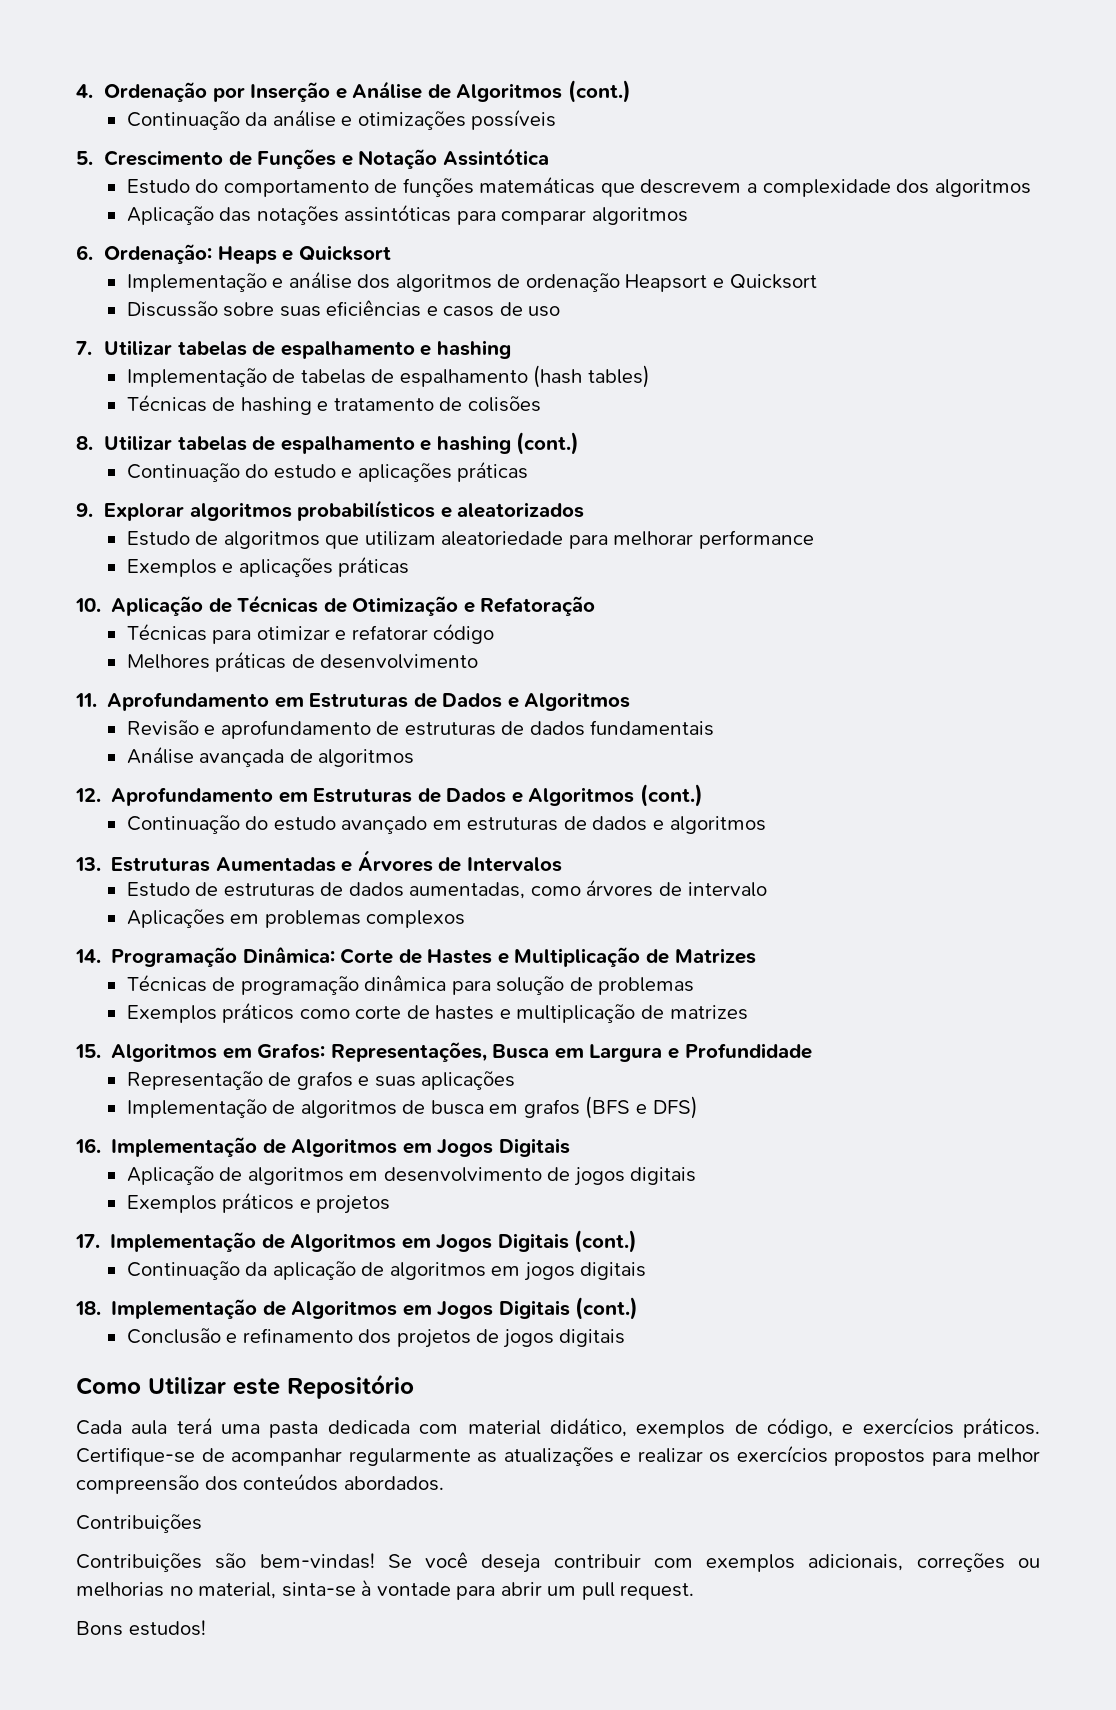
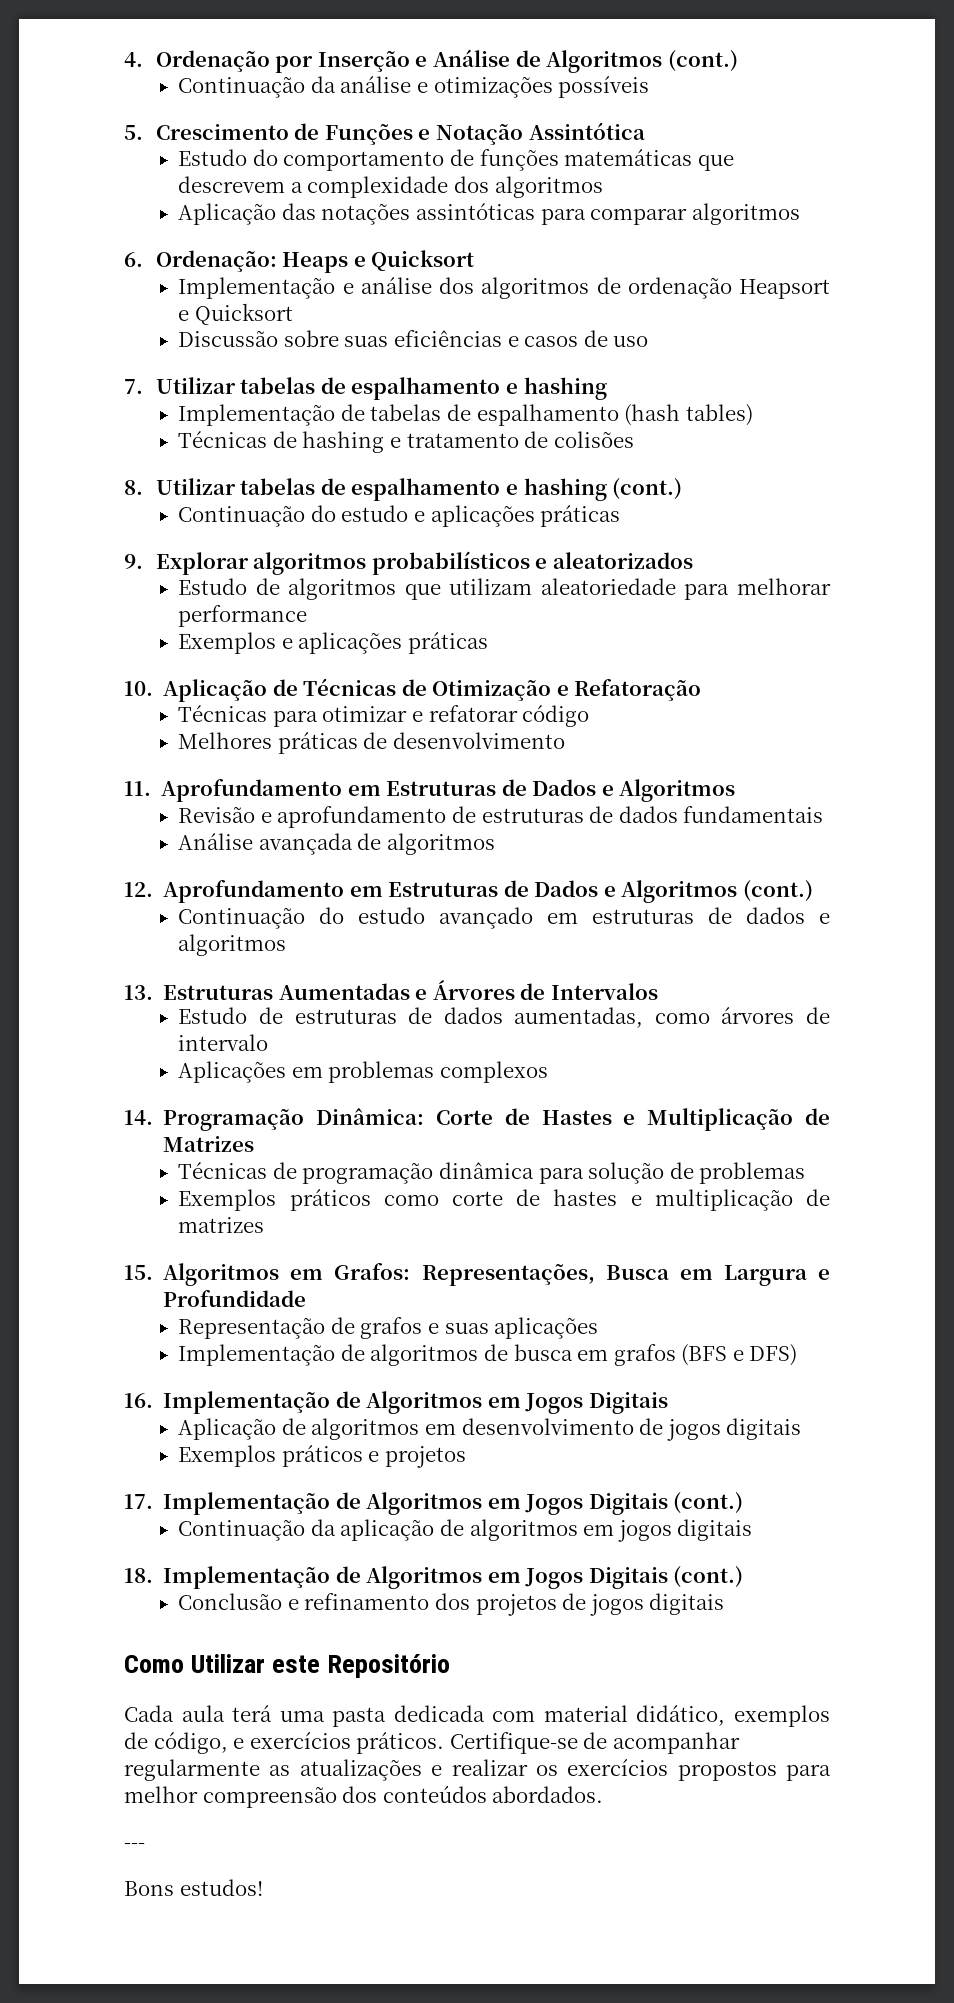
[76,1514,202,1533] [76,1552,1040,1573] [76,1579,695,1600] Contribuições // Contribuições são bem-vindas! Se você deseja contribuir com exemplos adicionais, correções ou melhorias no material, sinta-se à vontade para abrir um pull request. -> [124,1843,145,1849] ---

